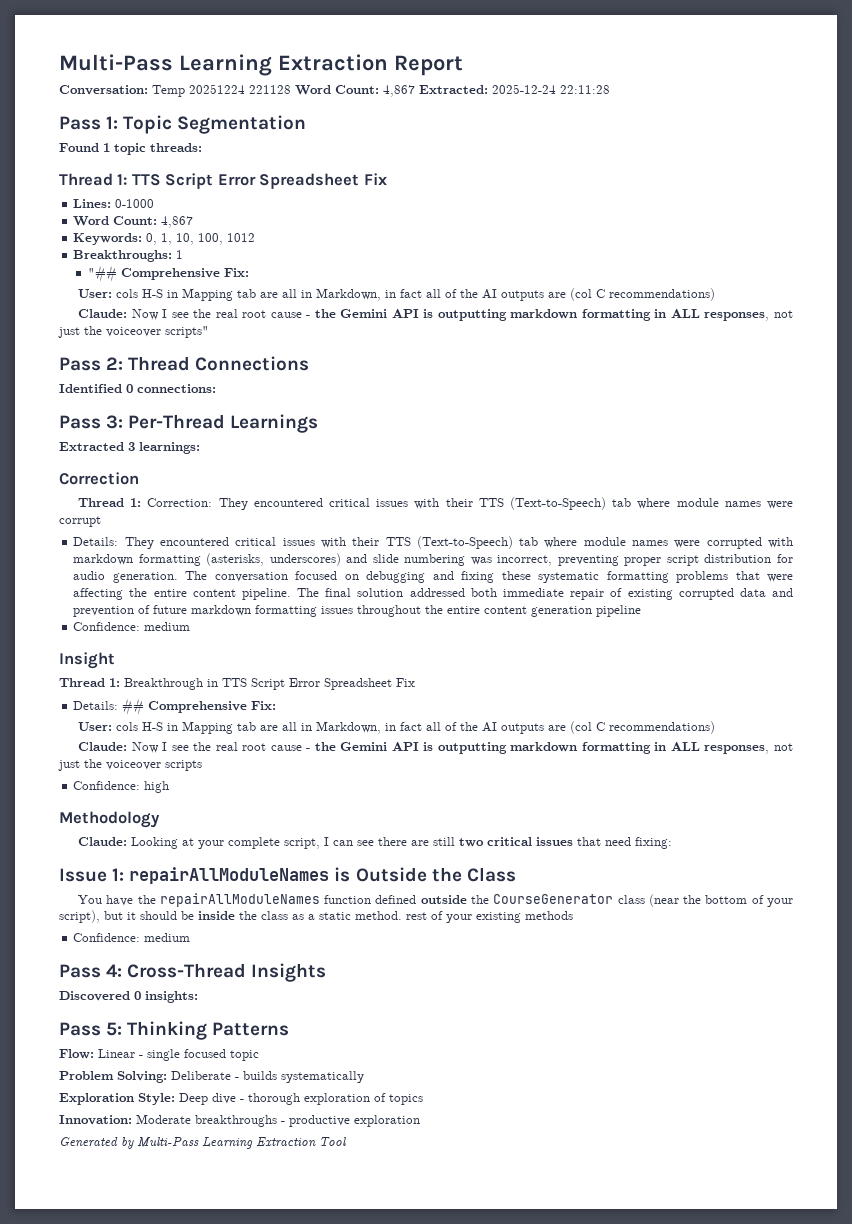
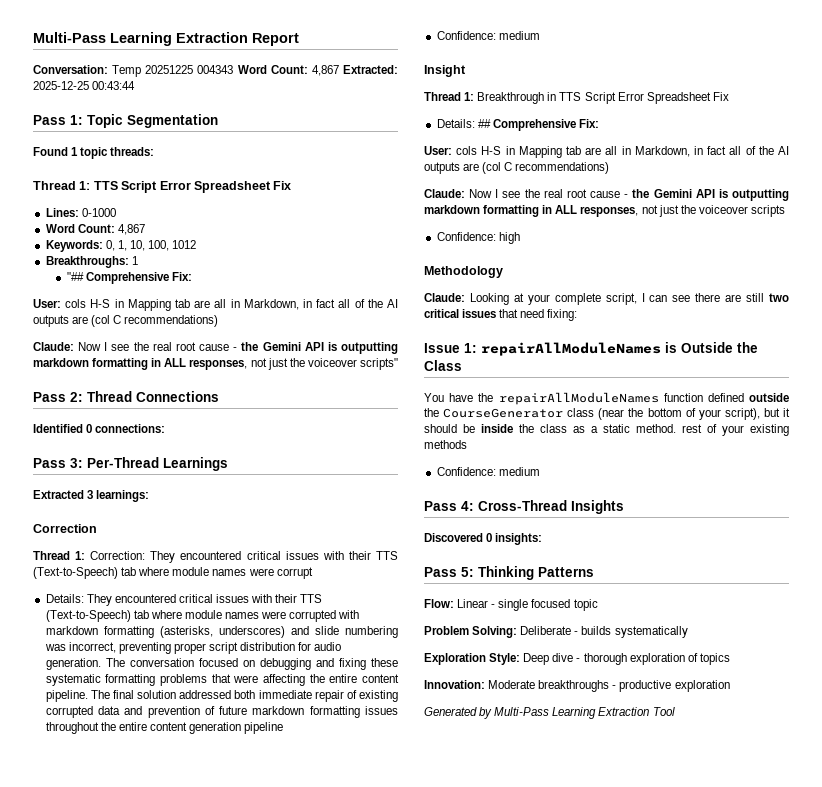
[189,84,291,94] 20251224 221128 -> [145,65,234,74] 20251225 004343
[492,84,610,94] 2025-12-24 22:11:28 -> [33,81,136,90] 2025-12-25 00:43:44

